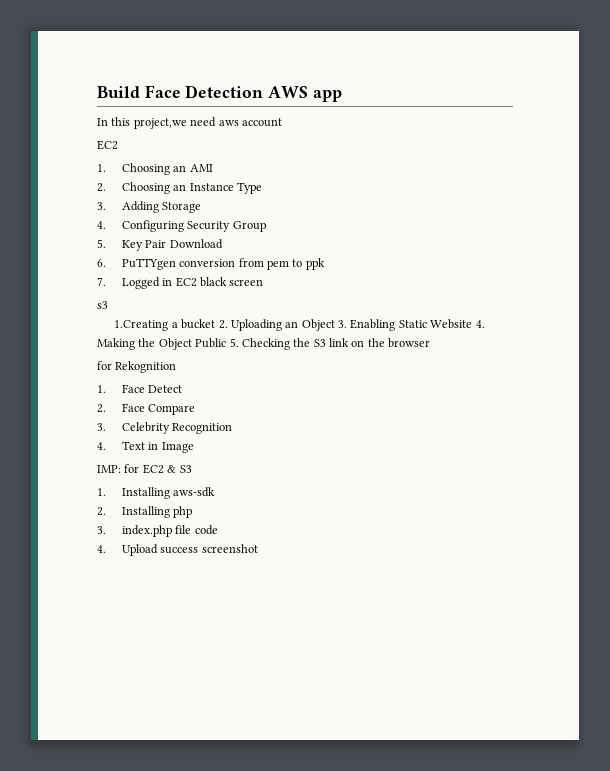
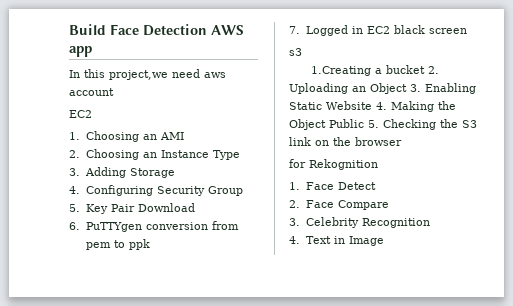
[97,464,192,474] [97,487,216,499] [97,506,193,518] [97,525,218,537] [97,544,258,556] // IMP: for EC2 & S3 // 1. Installing aws-sdk // 2. Installing php // 3. index.php file code // 4. Upload success screenshot -> (384, 241) none

